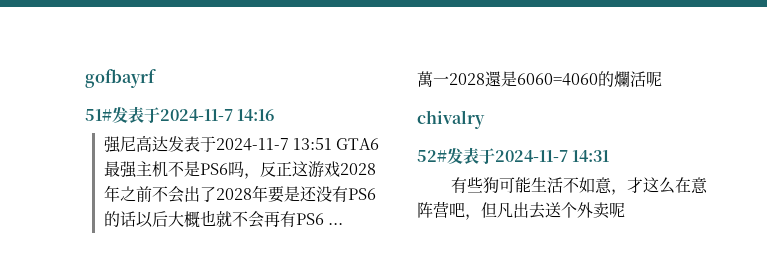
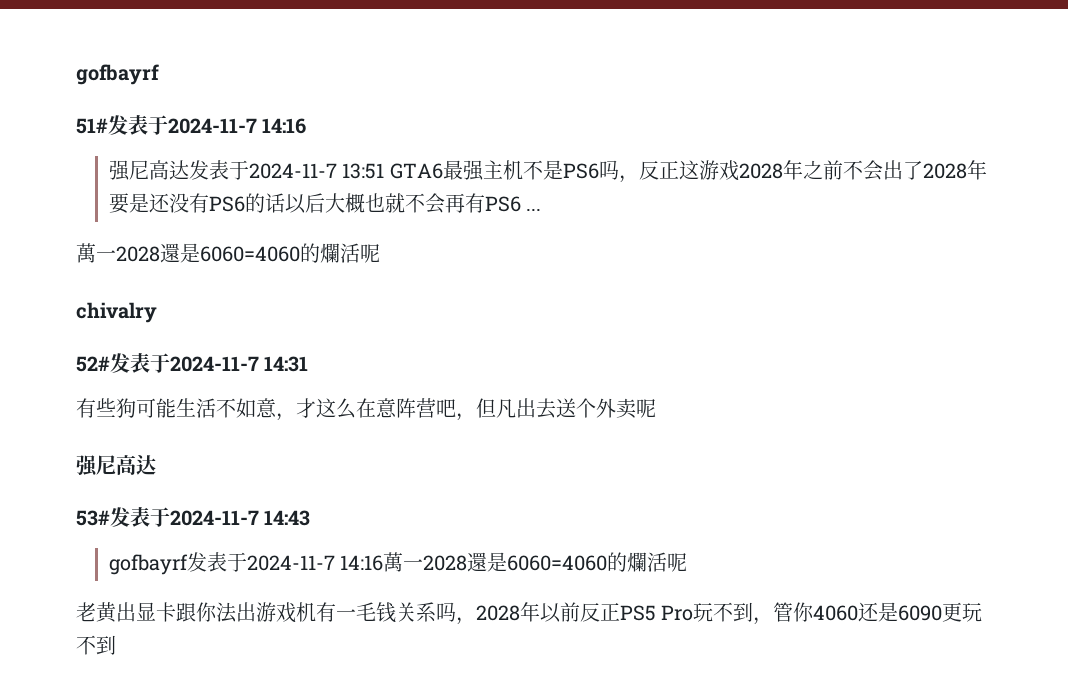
(625, 210) none -> [76,455,156,477] [76,507,311,527] [109,552,688,575] [76,602,983,625] [76,635,116,655] // 强尼高达 // 53#发表于2024-11-7 14:43 // gofbayrf发表于2024-11-7 14:16萬一2028還是6060=4060的爛活呢 // 老黄出显卡跟你法出游戏机有一毛钱关系吗，2028年以前反正PS5 Pro玩不到，管你4060还是6090更玩不到

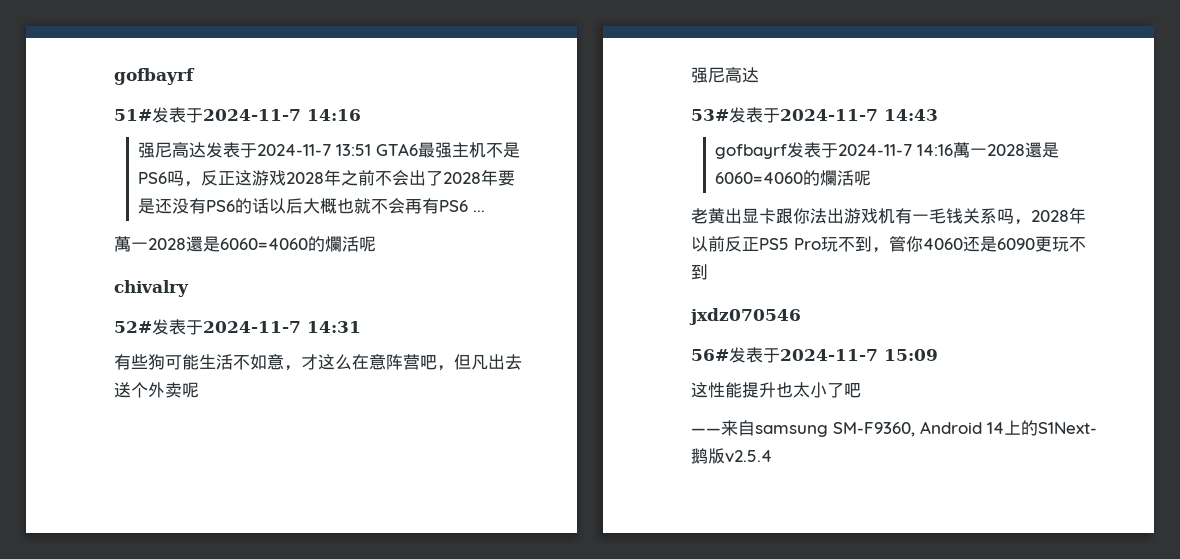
(116, 645) none -> [689,308,801,325] [691,347,938,363] [691,382,861,398] [691,420,1097,437] [691,448,772,464] // jxdz070546 // 56#发表于2024-11-7 15:09 // 这性能提升也太小了吧 // ——来自samsung SM-F9360, Android 14上的S1Next-鹅版v2.5.4

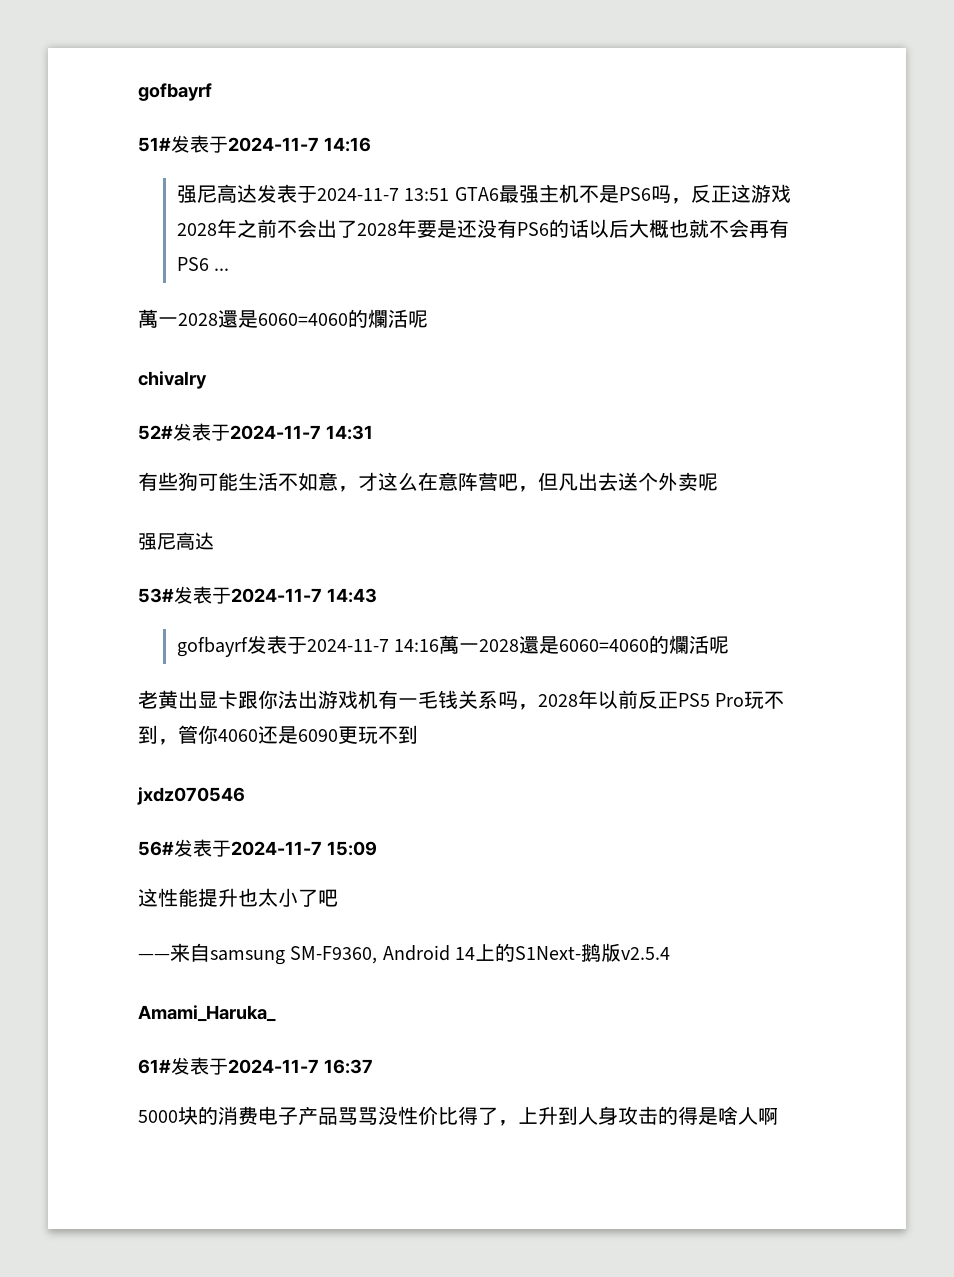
(772, 456) none -> [138,1005,276,1022] [138,1057,373,1075] [138,1106,778,1126] // Amami_Haruka_ // 61#发表于2024-11-7 16:37 // 5000块的消费电子产品骂骂没性价比得了，上升到人身攻击的得是啥人啊

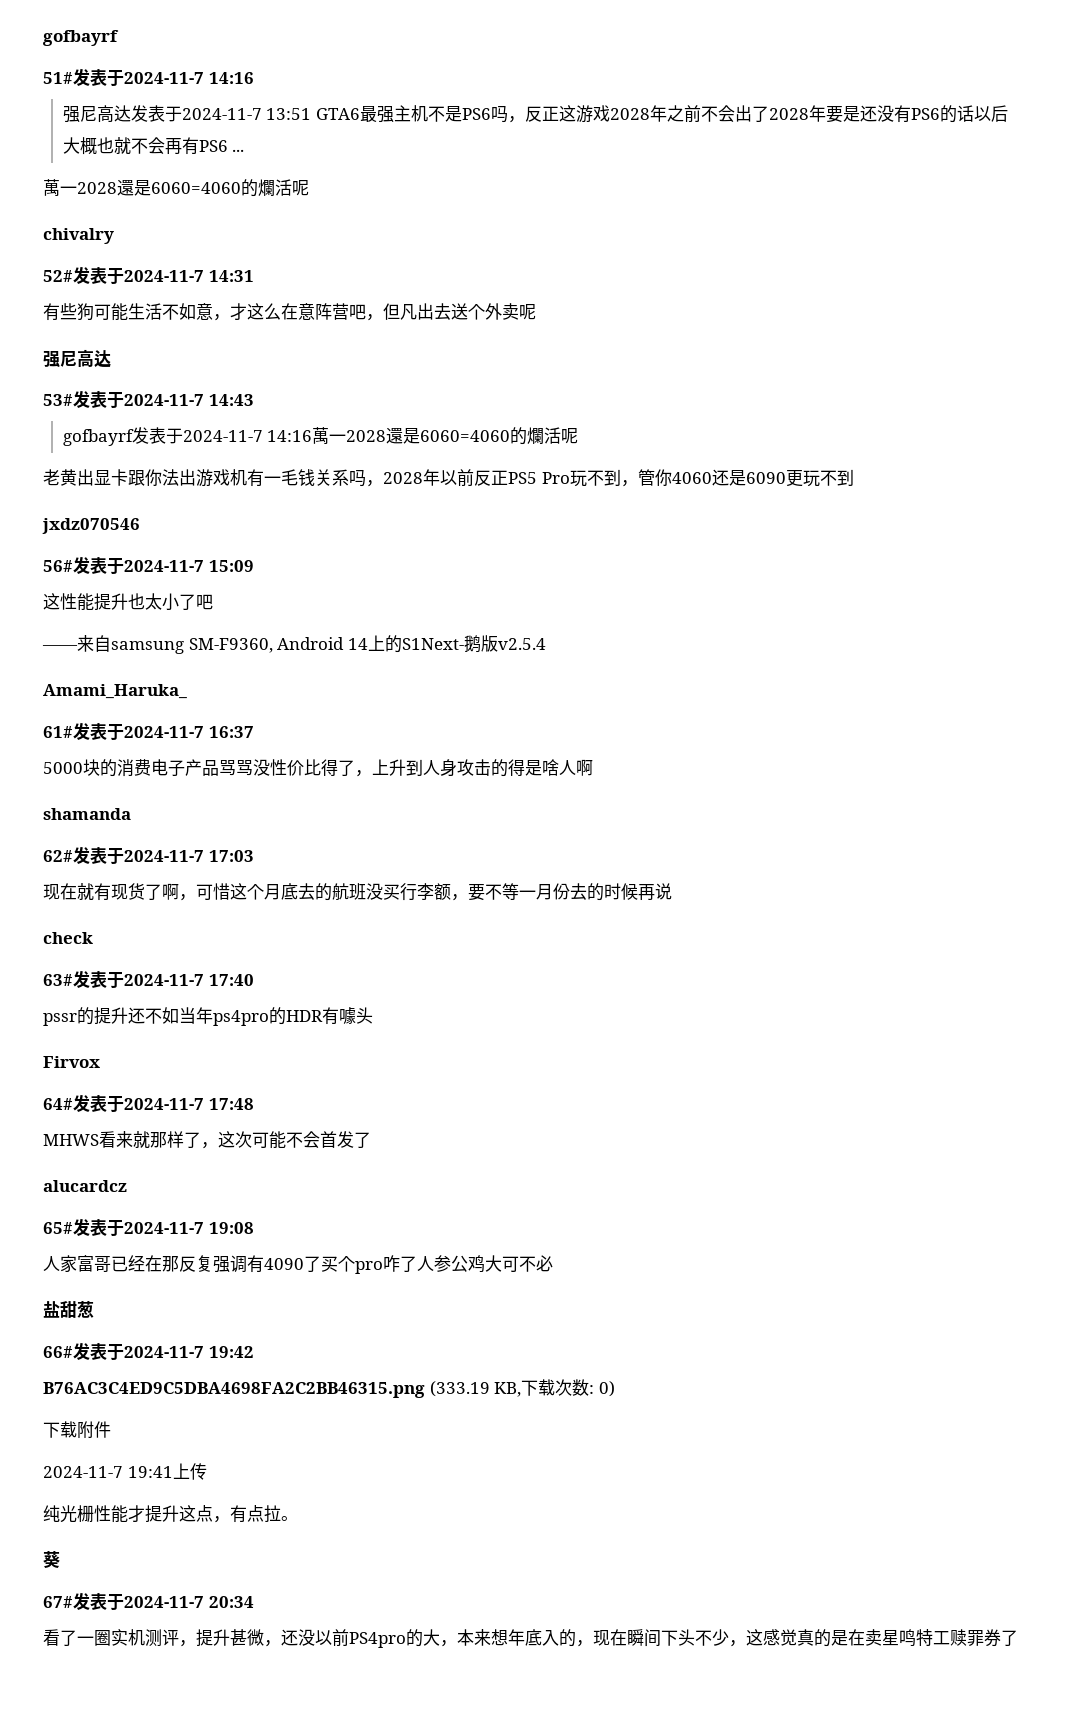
(778, 1116) none -> [43,808,131,820] [43,846,254,864] [43,883,672,901] [43,932,93,944] [43,970,254,988] [43,1007,373,1026] [43,1056,100,1068] [43,1094,254,1112] [43,1131,371,1149] [43,1180,127,1192] [43,1218,254,1236] [43,1255,553,1274] [43,1301,94,1318] [43,1342,254,1360] [43,1379,615,1398] [43,1421,111,1439] [43,1463,207,1480] [43,1505,298,1523] [43,1551,60,1568] [43,1592,254,1610] [43,1629,1018,1648] // shamanda // 62#发表于2024-11-7 17:03 // 现在就有现货了啊，可惜这个月底去的航班没买行李额，要不等一月份去的时候再说 // check // 63#发表于2024-11-7 17:40 // pssr的提升还不如当年ps4pro的HDR有噱头 // Firvox // 64#发表于2024-11-7 17:48 // MHWS看来就那样了，这次可能不会首发了 // alucardcz // 65#发表于2024-11-7 19:08 // 人家富哥已经在那反复强调有4090了买个pro咋了人参公鸡大可不必 // 盐甜葱 // 66#发表于2024-11-7 19:42 // B76AC3C4ED9C5DBA4698FA2C2BB46315.png (333.19 KB,下载次数: 0) // 下载附件 // 2024-11-7 19:41上传 // 纯光栅性能才提升这点，有点拉。 // 葵 // 67#发表于2024-11-7 20:34 // 看了一圈实机测评，提升甚微，还没以前PS4pro的大，本来想年底入的，现在瞬间下头不少，这感觉真的是在卖星鸣特工赎罪券了

